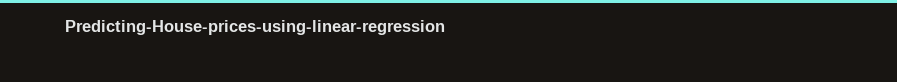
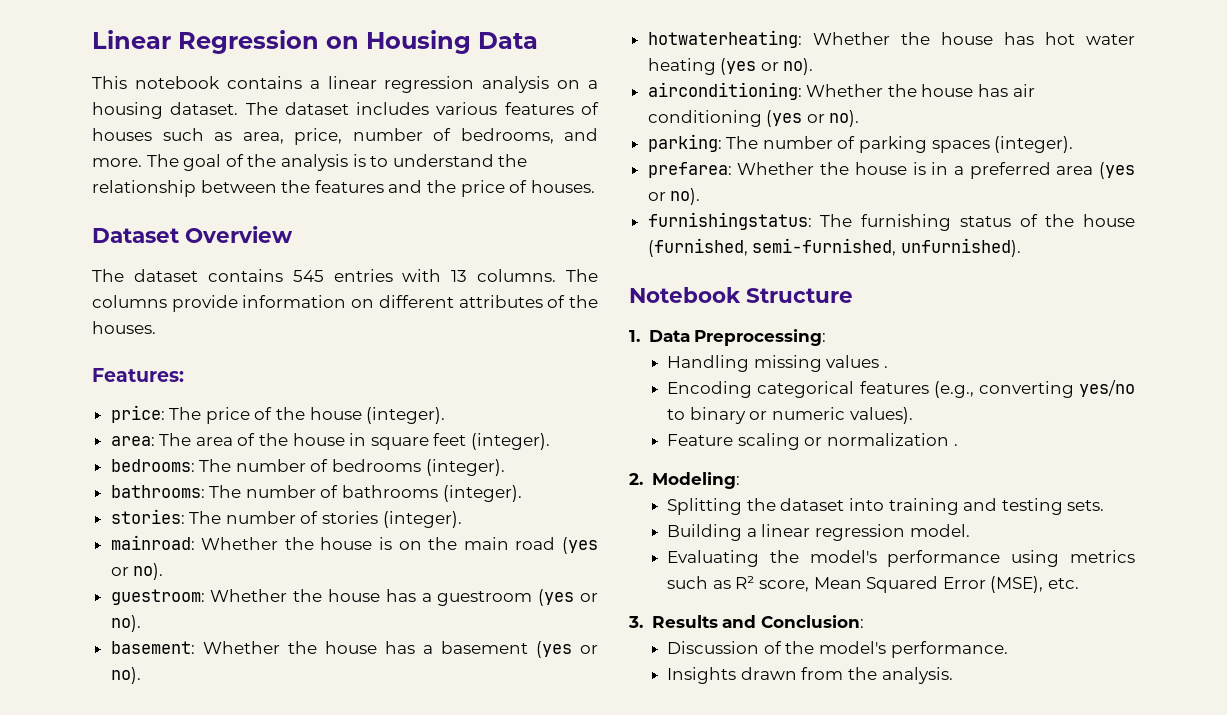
[65,20,445,35] Predicting-House-prices-using-linear-regression -> [92,30,538,54] [92,76,598,93] [92,102,599,119] [92,128,598,145] [92,154,528,171] [92,180,595,197] [92,226,293,243] [92,269,598,282] [92,295,598,312] [92,321,156,334] [92,368,184,382] [110,405,446,424] [110,433,551,450] [110,459,505,476] [110,485,522,502] [110,509,462,528] [110,535,599,554] [110,563,164,580] [110,589,599,606] [110,615,141,632] [110,641,599,658] [110,667,141,684] [647,30,1135,48] [647,58,814,75] [647,82,1035,100] [647,110,860,127] [647,134,1074,153] [647,162,1135,179] [647,188,701,205] [647,212,1135,231] [647,238,1021,257] [629,287,853,303] [629,329,827,346] [667,355,888,372] [667,380,1135,398] [667,407,913,424] [667,433,958,450] [629,472,740,489] [667,498,1105,515] [667,524,970,541] [667,550,1135,567] [667,576,1079,593] [628,615,864,628] [667,641,1008,658] [667,667,953,684] Linear Regression on Housing Data // This notebook contains a linear regression analysis on a housing dataset. The dataset includes various features of houses such as area, price, number of bedrooms, and more. The goal of the analysis is to understand the relationship between the features and the price of houses. // Dataset Overview // The dataset contains 545 entries with 13 columns. The columns provide information on different attributes of the houses. // Features: // price: The price of the house (integer). // area: The area of the house in square feet (integer). // bedrooms: The number of bedrooms (integer). // bathrooms: The number of bathrooms (integer). // stories: The number of stories (integer). // mainroad: Whether the house is on the main road (yes or no). // guestroom: Whether the house has a guestroom (yes or no). // basement: Whether the house has a basement (yes or no). // hotwaterheating: Whether the house has hot water heating (yes or no). // airconditioning: Whether the house has air conditioning (yes or no). // parking: The number of parking spaces (integer). // prefarea: Whether the house is in a preferred area (yes or no). // furnishingstatus: The furnishing status of the house (furnished, semi-furnished, unfurnished). // Notebook Structure // 1. Data Preprocessing: // Handling missing values . // Encoding categorical features (e.g., converting yes/no to binary or numeric values). // Feature scaling or normalization . // 2. Modeling: // Splitting the dataset into training and testing sets. // Building a linear regression model. // Evaluating the model's performance using metrics such as R² score, Mean Squared Error (MSE), etc. // 3. Results and Conclusion: // Discussion of the model's performance. // Insights drawn from the analysis.

